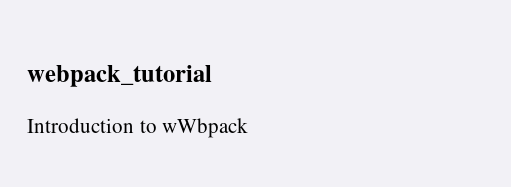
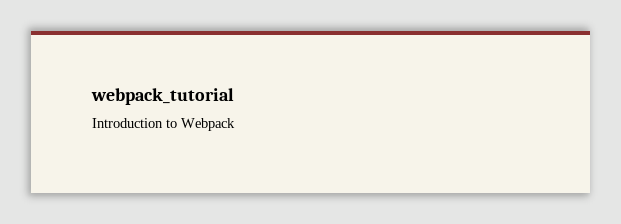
[162,118,249,138] wWbpack -> [181,118,235,131] Webpack

